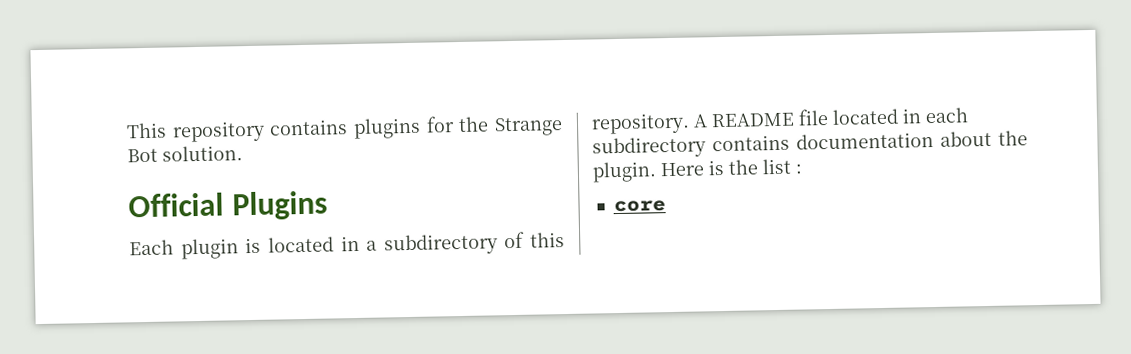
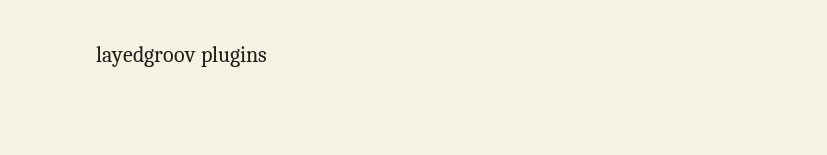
[126,116,563,143] [127,145,243,163] [128,190,328,221] [129,231,565,260] [591,107,969,135] [592,130,1028,159] [592,158,802,183] [612,200,666,213] This repository contains plugins for the Strange Bot solution. // Official Plugins // Each plugin is located in a subdirectory of this repository. A README file located in each subdirectory contains documentation about the plugin. Here is the list : // core -> [96,46,267,67] layedgroov plugins

